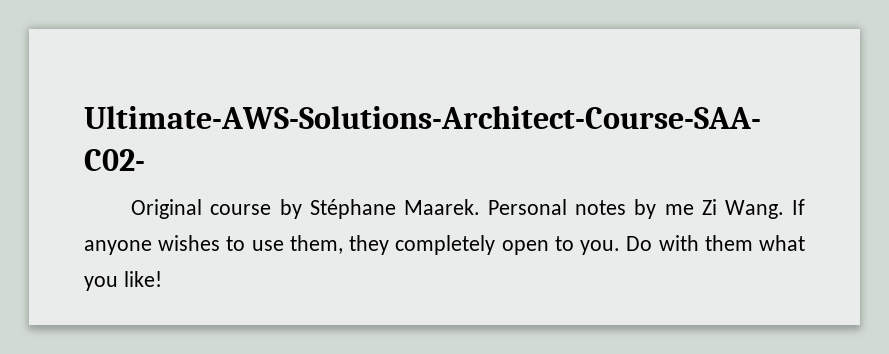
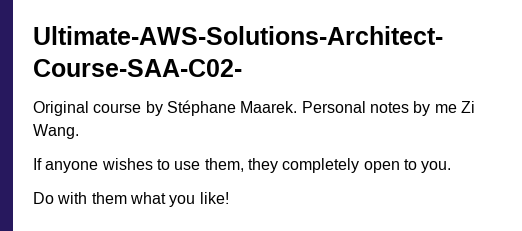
(784, 209) none -> (79, 131) //
(621, 247) none -> (452, 167) //

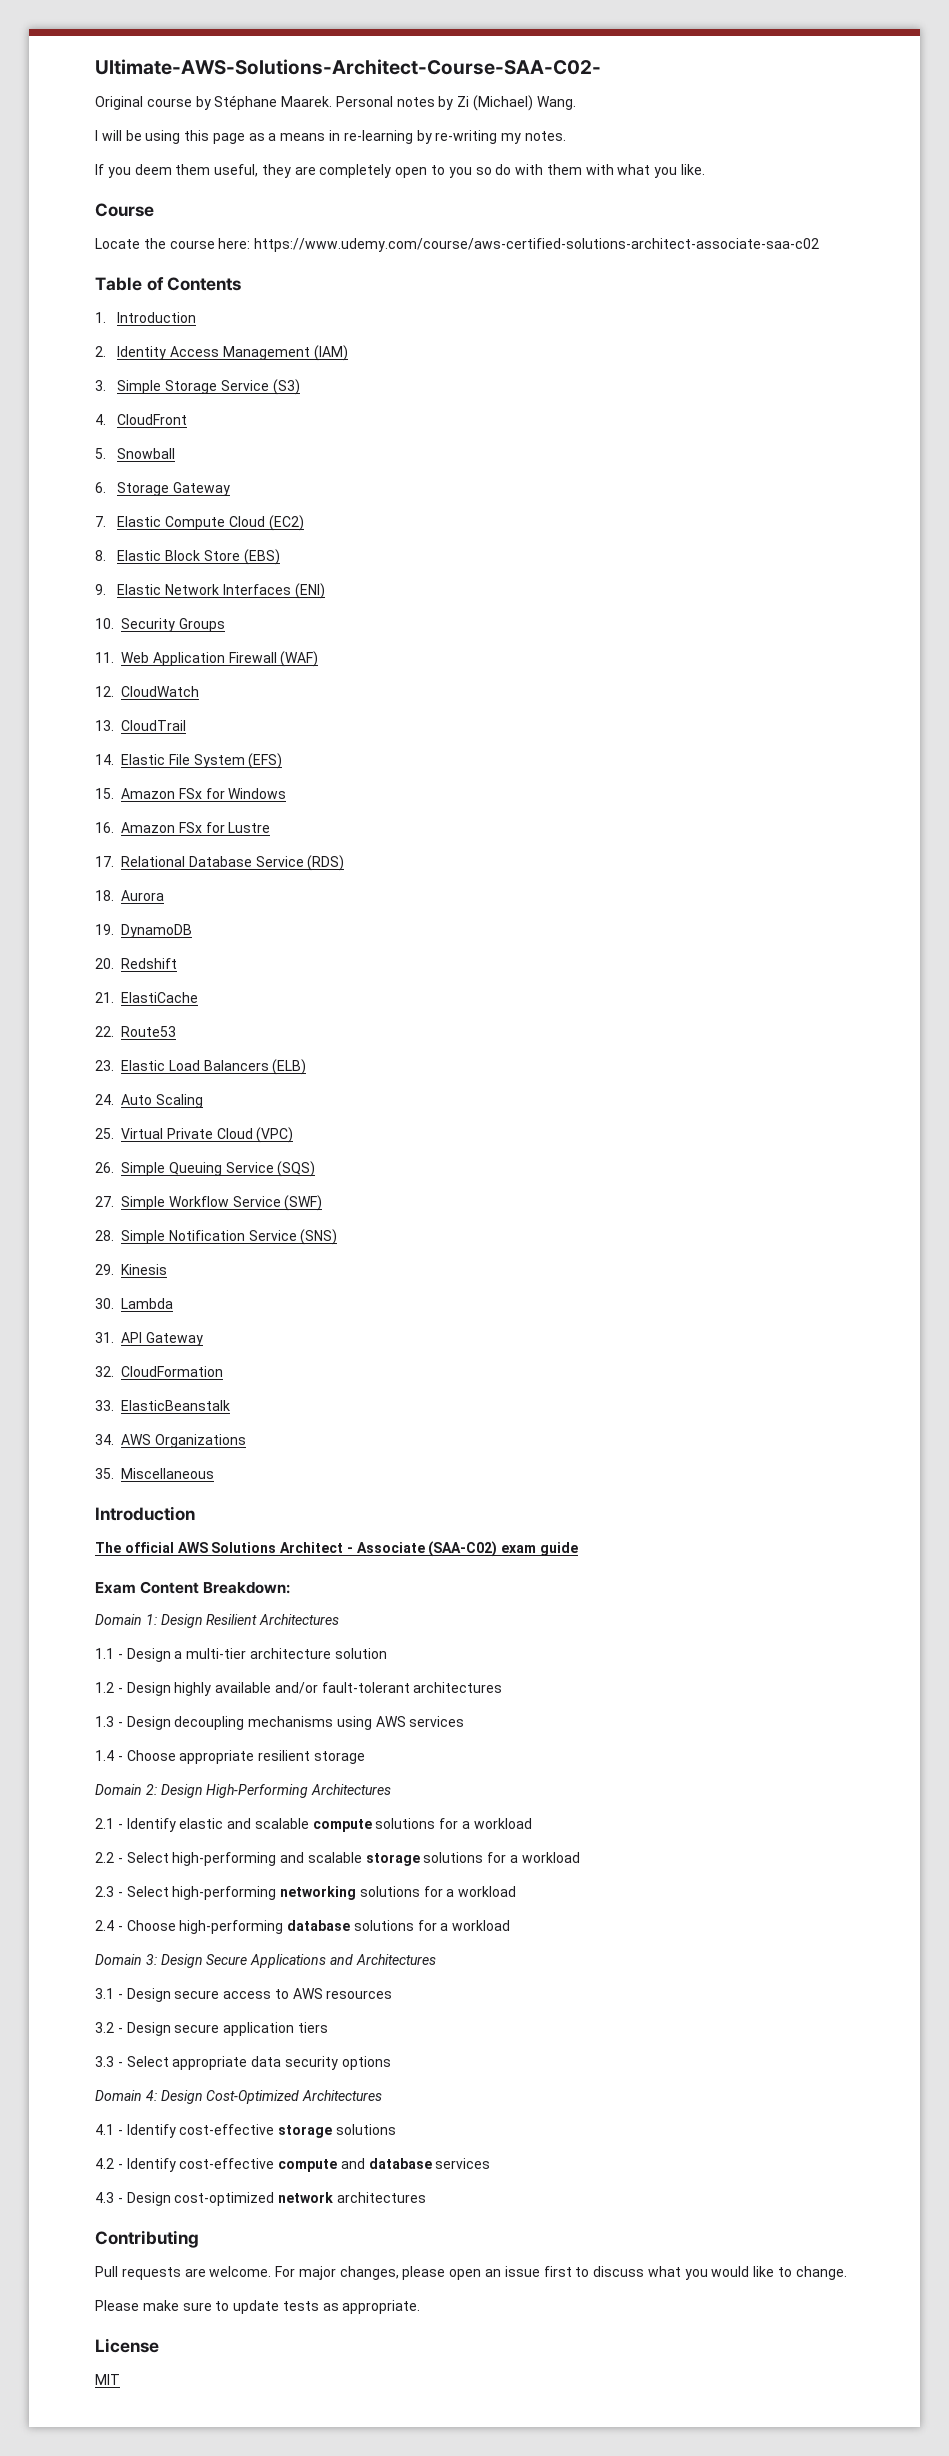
[434,101,475,113] me Zi -> [457,95,534,111] Zi (Michael)
[33,158,452,173] [33,192,54,204] If anyone wishes to use them, they completely open to you. // Do -> [95,130,566,144] [95,164,512,178] I will be using this page as a means in re-learning by re-writing my notes. // If you deem them useful, they are completely open to you so do
[129,192,229,207] what you like! -> [585,164,706,178] [95,203,154,217] [95,238,820,252] [95,277,242,291] [95,312,197,323] [95,345,348,361] [95,379,300,395] [95,414,188,425] [95,448,176,459] [95,482,230,496] [95,515,304,531] [95,549,280,565] [95,583,325,599] [95,618,225,632] [95,651,319,667] [95,686,199,697] [95,720,186,731] [95,753,283,769] [95,788,287,799] [95,822,271,833] [95,855,345,871] [95,890,164,901] [95,924,192,938] [95,958,177,969] [95,992,198,1003] [95,1026,176,1037] [95,1059,307,1075] [95,1094,203,1108] [95,1127,294,1143] [95,1161,316,1177] [95,1195,323,1211] [95,1229,338,1245] [95,1264,167,1275] [95,1298,173,1309] [95,1332,203,1346] [95,1366,223,1377] [95,1400,230,1411] [95,1434,246,1448] [95,1468,214,1479] [95,1506,195,1521] [95,1541,579,1557] [95,1581,291,1594] [95,1614,340,1628] [95,1648,387,1662] [95,1682,503,1696] [95,1716,465,1730] [95,1750,365,1764] [95,1784,392,1798] [95,1818,532,1832] [95,1852,580,1866] [95,1886,517,1900] [95,1920,511,1934] [95,1954,436,1968] [95,1988,393,2002] [95,2022,328,2036] [95,2056,391,2070] [95,2090,383,2104] [95,2124,396,2138] [95,2158,491,2172] [95,2192,426,2206] [95,2230,199,2248] [95,2266,847,2280] [95,2300,421,2314] [95,2338,159,2353] [95,2374,120,2385] with what you like. // Course // Locate the course here: https://www.udemy.com/course/aws-certified-solutions-architect-associate-saa-c02 // Table of Contents // 1. Introduction // 2. Identity Access Management (IAM) // 3. Simple Storage Service (S3) // 4. CloudFront // 5. Snowball // 6. Storage Gateway // 7. Elastic Compute Cloud (EC2) // 8. Elastic Block Store (EBS) // 9. Elastic Network Interfaces (ENI) // 10. Security Groups // 11. Web Application Firewall (WAF) // 12. CloudWatch // 13. CloudTrail // 14. Elastic File System (EFS) // 15. Amazon FSx for Windows // 16. Amazon FSx for Lustre // 17. Relational Database Service (RDS) // 18. Aurora // 19. DynamoDB // 20. Redshift // 21. ElastiCache // 22. Route53 // 23. Elastic Load Balancers (ELB) // 24. Auto Scaling // 25. Virtual Private Cloud (VPC) // 26. Simple Queuing Service (SQS) // 27. Simple Workflow Service (SWF) // 28. Simple Notification Service (SNS) // 29. Kinesis // 30. Lambda // 31. API Gateway // 32. CloudFormation // 33. ElasticBeanstalk // 34. AWS Organizations // 35. Miscellaneous // Introduction // The official AWS Solutions Architect - Associate (SAA-C02) exam guide // Exam Content Breakdown: // Domain 1: Design Resilient Architectures // 1.1 - Design a multi-tier architecture solution // 1.2 - Design highly available and/or fault-tolerant architectures // 1.3 - Design decoupling mechanisms using AWS services // 1.4 - Choose appropriate resilient storage // Domain 2: Design High-Performing Architectures // 2.1 - Identify elastic and scalable compute solutions for a workload // 2.2 - Select high-performing and scalable storage solutions for a workload // 2.3 - Select high-performing networking solutions for a workload // 2.4 - Choose high-performing database solutions for a workload // Domain 3: Design Secure Applications and Architectures // 3.1 - Design secure access to AWS resources // 3.2 - Design secure application tiers // 3.3 - Select appropriate data security options // Domain 4: Design Cost-Optimized Architectures // 4.1 - Identify cost-effective storage solutions // 4.2 - Identify cost-effective compute and database services // 4.3 - Design cost-optimized network architectures // Contributing // Pull requests are welcome. For major changes, please open an issue first to discuss what you would like to change. // Please make sure to update tests as appropriate. // License // MIT

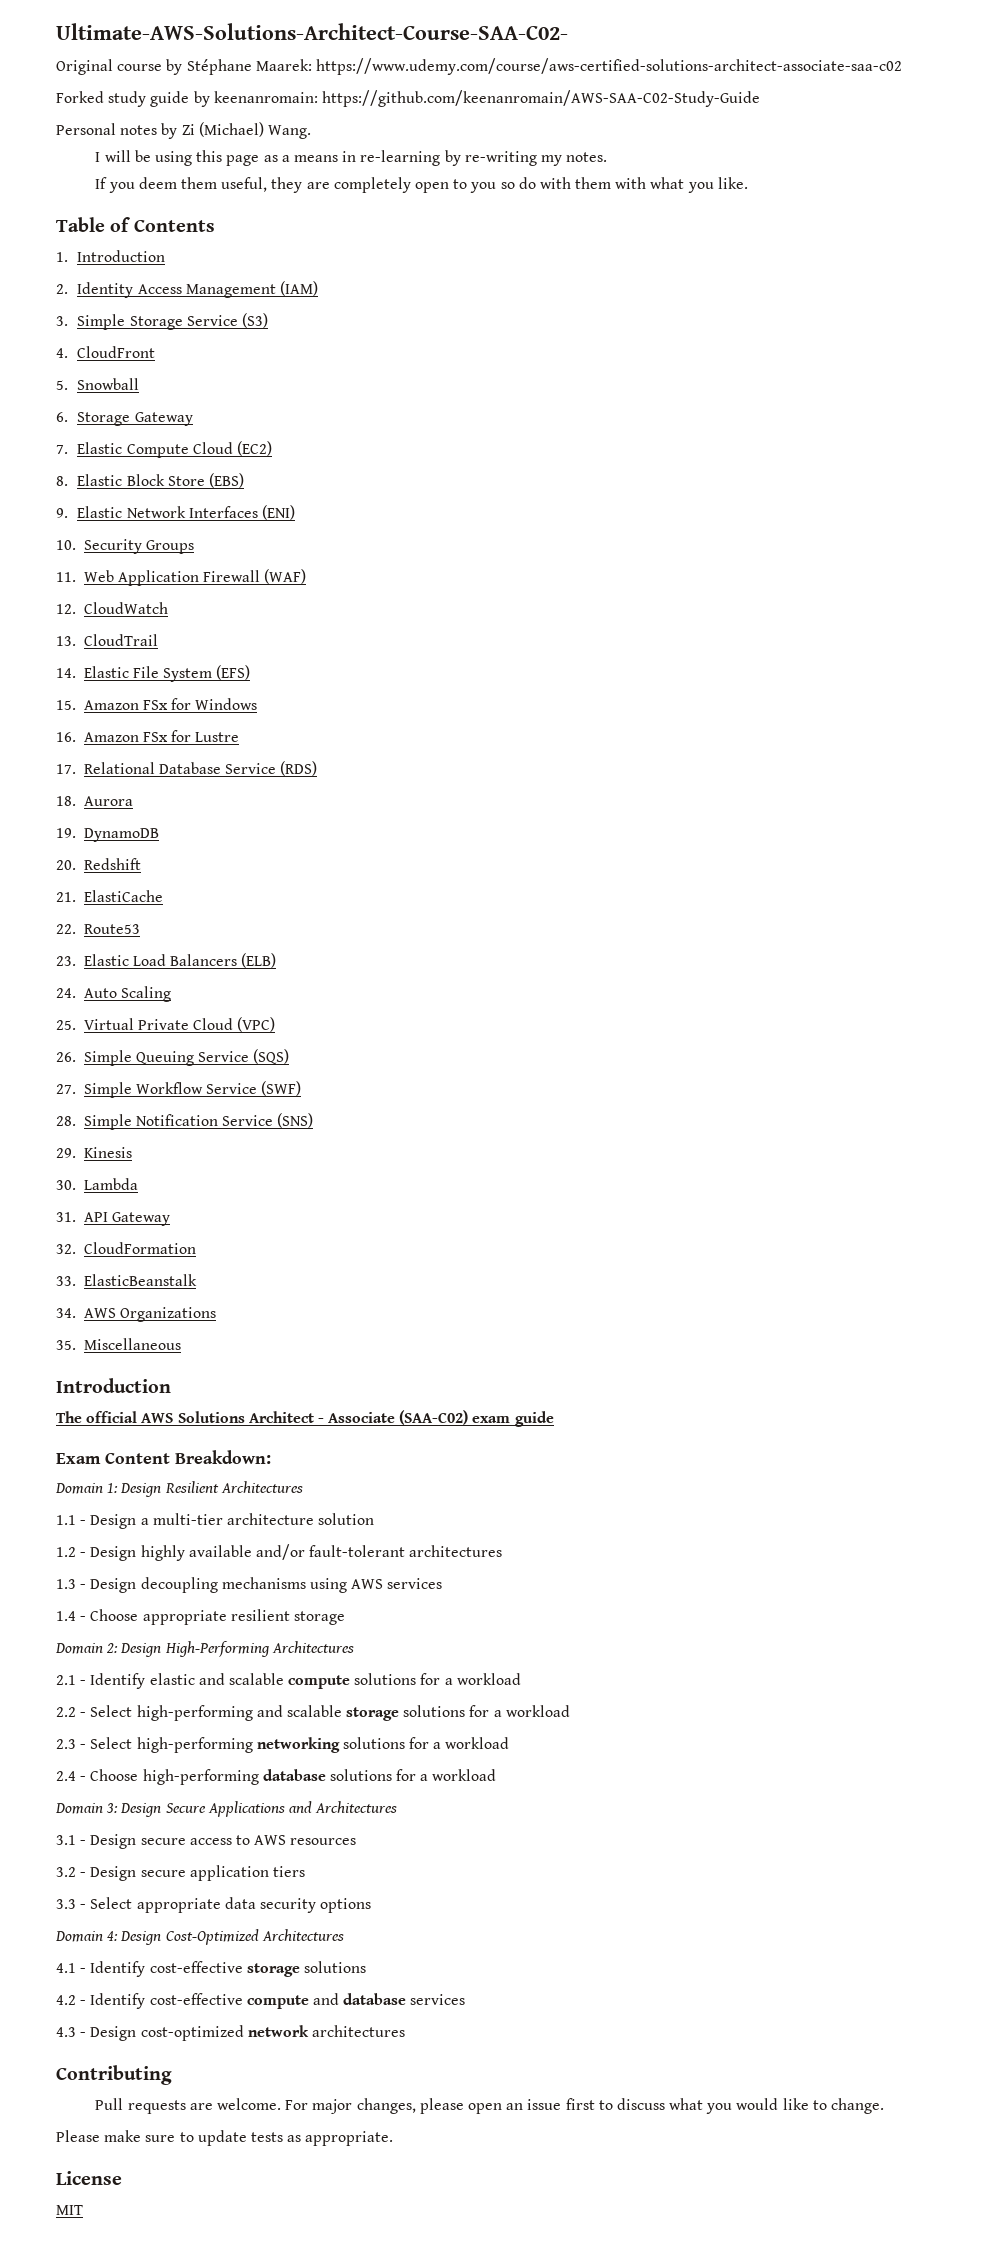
[281,96,333,107] Maarek. -> [255,58,902,75] [56,90,760,107] Maarek: https://www.udemy.com/course/aws-certified-solutions-architect-associate-saa-c02 // Forked study guide by keenanromain: https://github.com/keenanromain/AWS-SAA-C02-Study-Guide //
[95,203,154,217] [95,238,820,252] // Course // Locate the course here: https://www.udemy.com/course/aws-certified-solutions-architect-associate-saa-c02 -> (748, 183) none

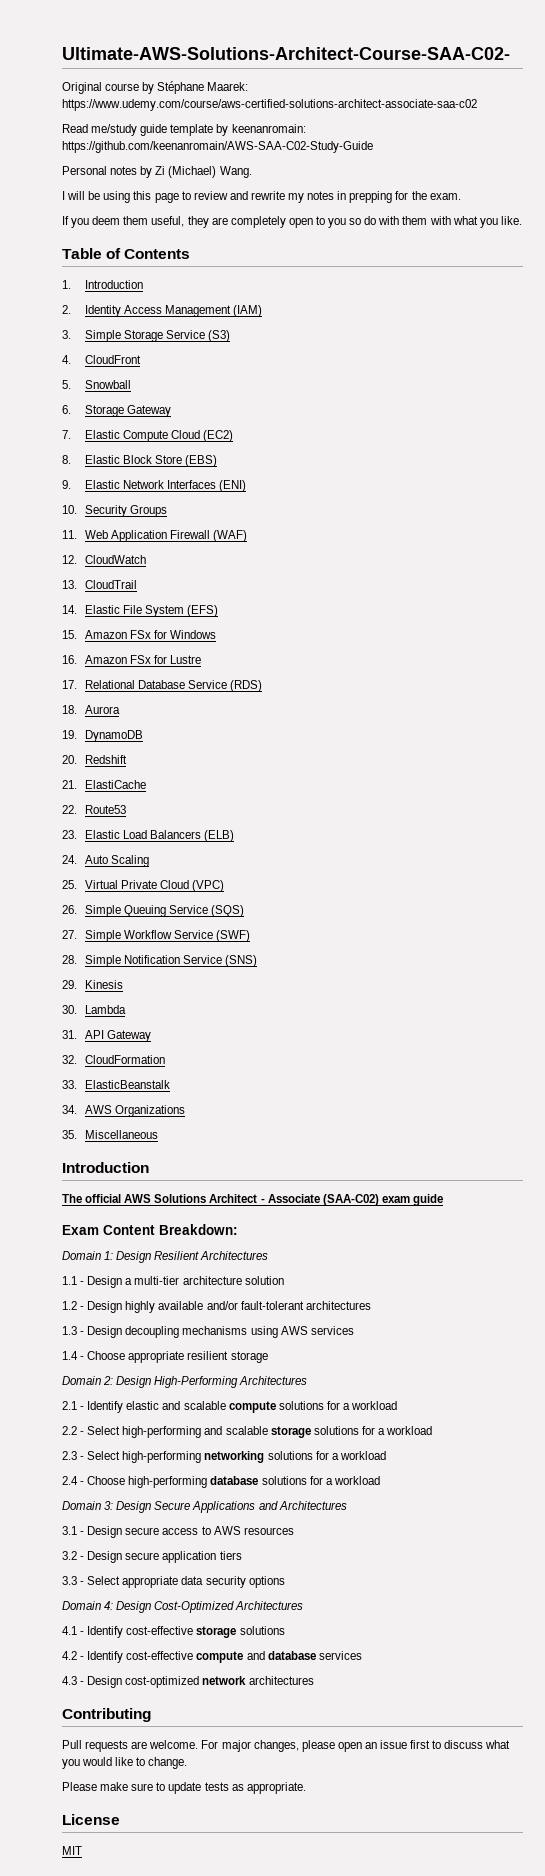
[56,91,190,107] Forked study guide -> [62,124,214,136] Read me/study guide template
[263,150,608,166] as a means in re-learning by re-writing my notes. -> [181,191,461,203] to review and rewrite my notes in prepping for the exam.

